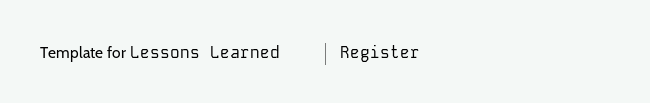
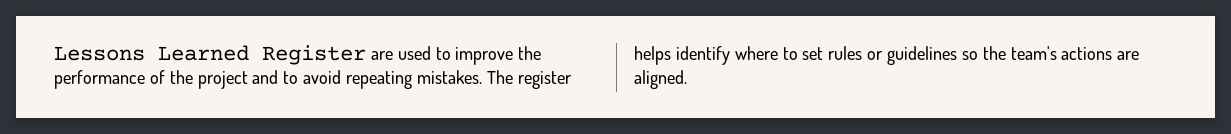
[40,46,127,62] Template for -> (54, 53) none
(420, 53) none -> [370,46,542,65] [54,70,572,89] [634,46,1140,65] [634,70,687,89] are used to improve the performance of the project and to avoid repeating mistakes. The register helps identify where to set rules or guidelines so the team's actions are aligned.

